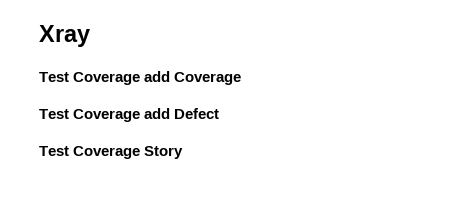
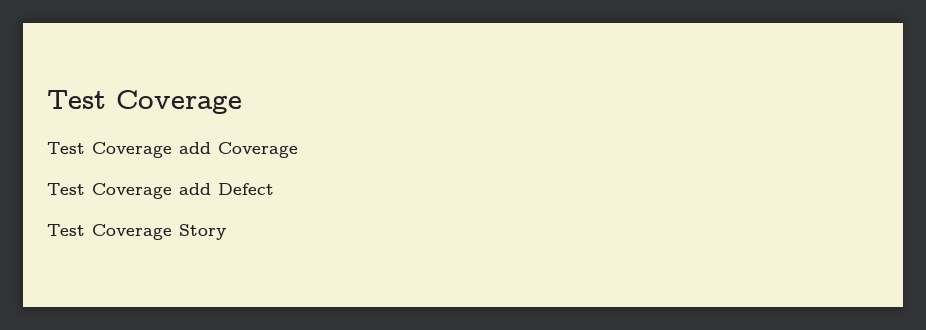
[39,25,90,47] Xray -> [47,90,242,114] Test Coverage

